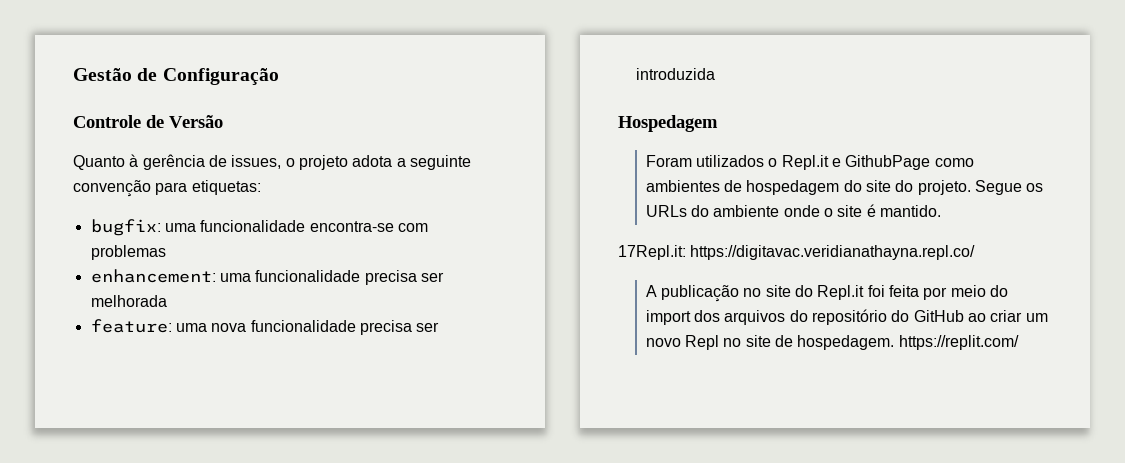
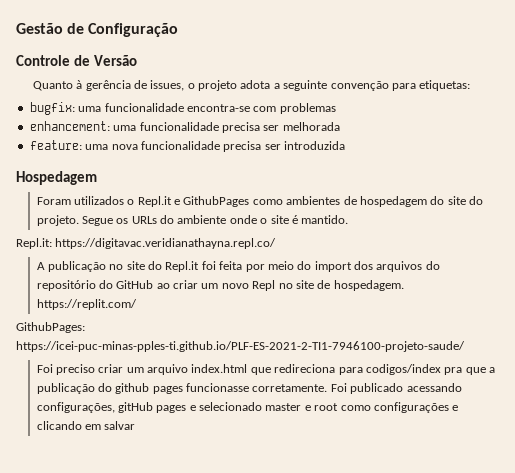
[845,155,931,170] GithubPage -> [183,196,250,207] GithubPages
[618,245,686,260] 17Repl.it: -> [16,238,52,249] Repl.it:
(1019, 342) none -> [16,322,85,333] [16,341,465,352] [36,364,496,375] [36,383,462,394] [36,402,459,413] [36,421,136,430] // GithubPages: https://icei-puc-minas-pples-ti.github.io/PLF-ES-2021-2-TI1-7946100-projeto-saude/ // Foi preciso criar um arquivo index.html que redireciona para codigos/index pra que a publicação do github pages funcionasse corretamente. Foi publicado acessando configurações, gitHub pages e selecionado master e root como configurações e clicando em salvar

